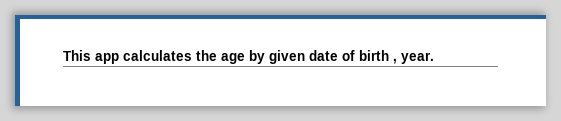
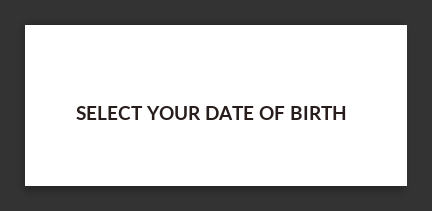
[63,50,434,64] This app calculates the age by given date of birth , year. -> [76,106,347,120] SELECT YOUR DATE OF BIRTH

